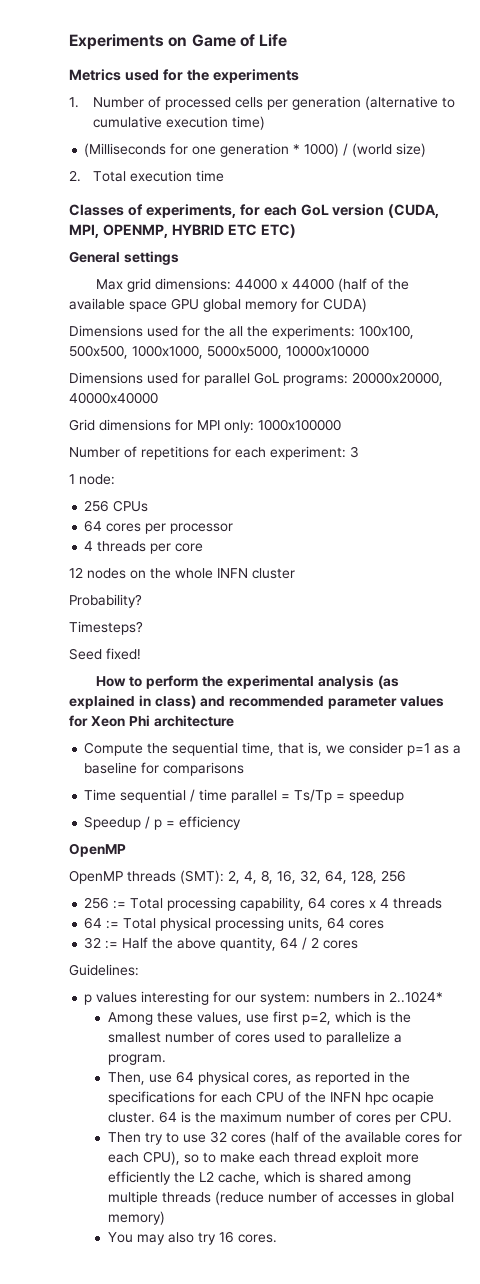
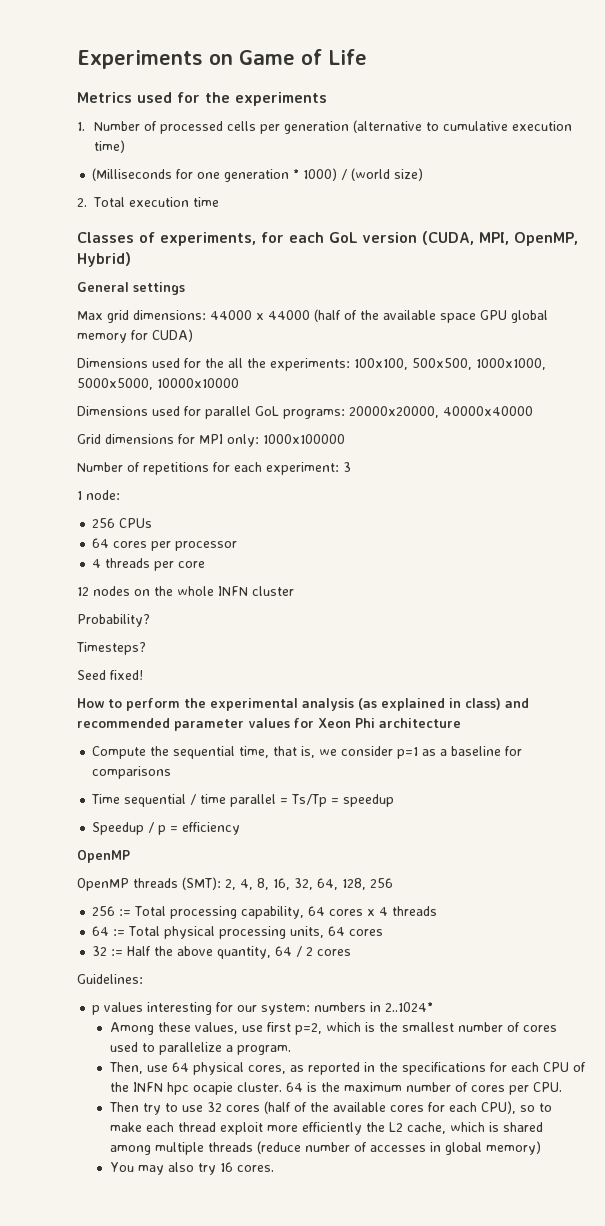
[102,224,296,238] OPENMP, HYBRID ETC ETC) -> [514,232,578,246] [77,252,131,267] OpenMP, Hybrid)

